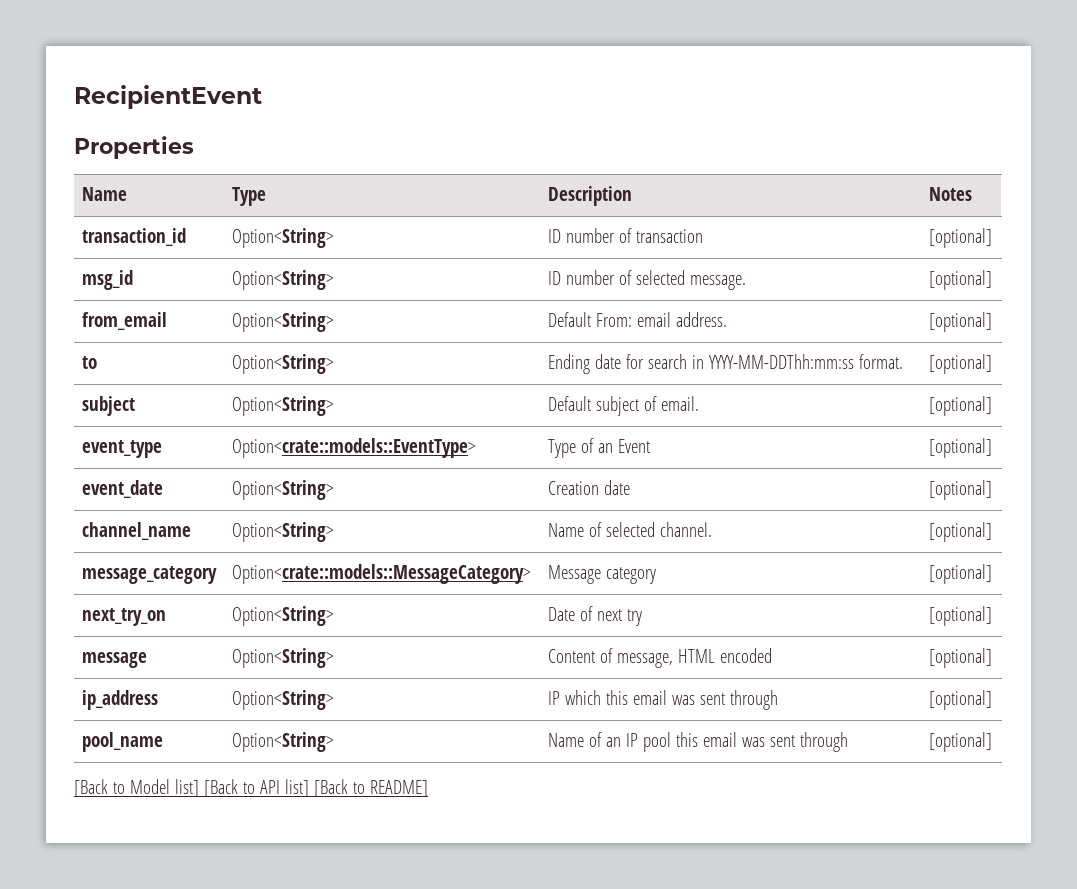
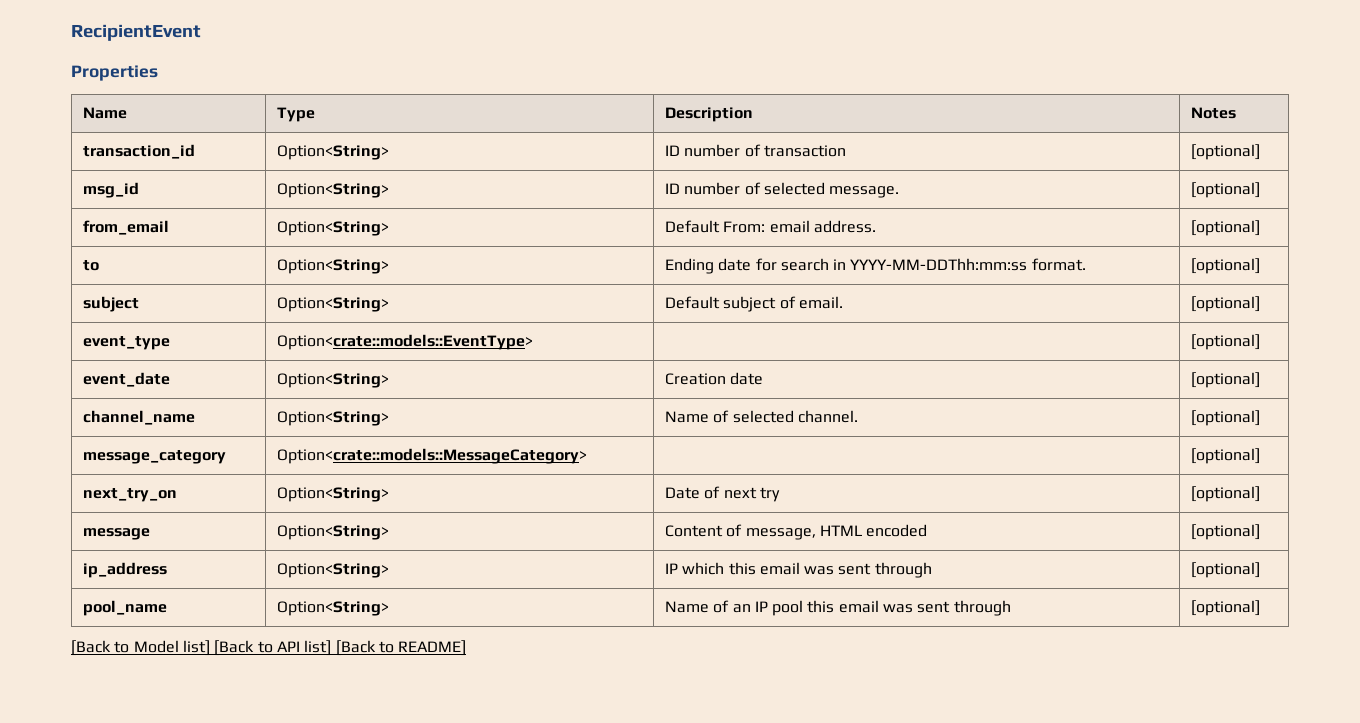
[547,438,650,458] Type of an Event -> (533, 342) none
[547,565,656,584] Message category -> (587, 456) none

